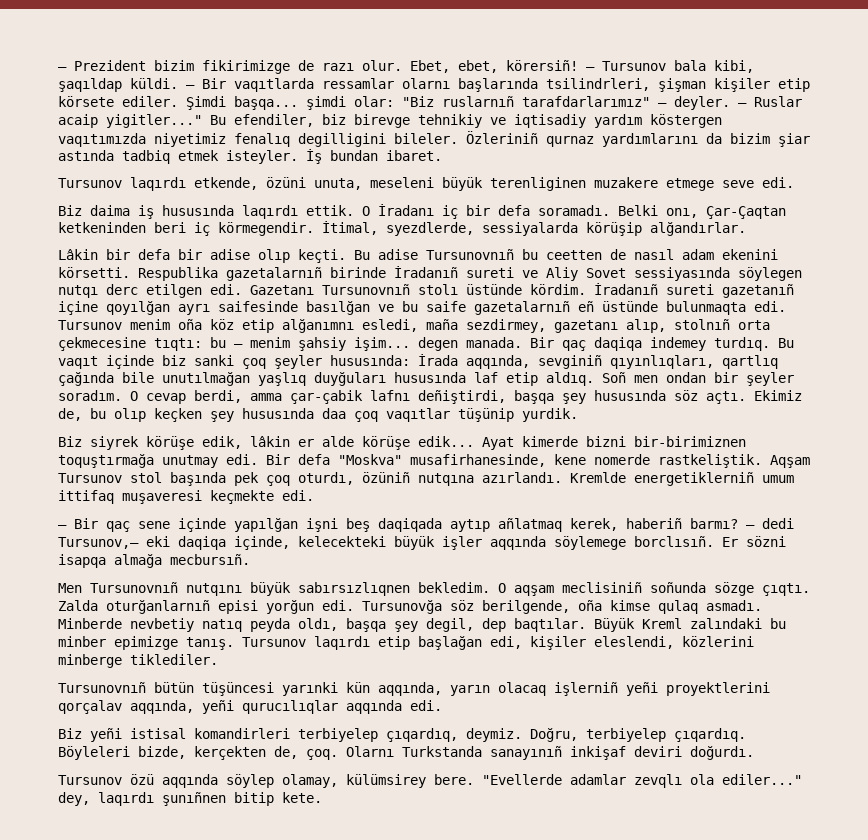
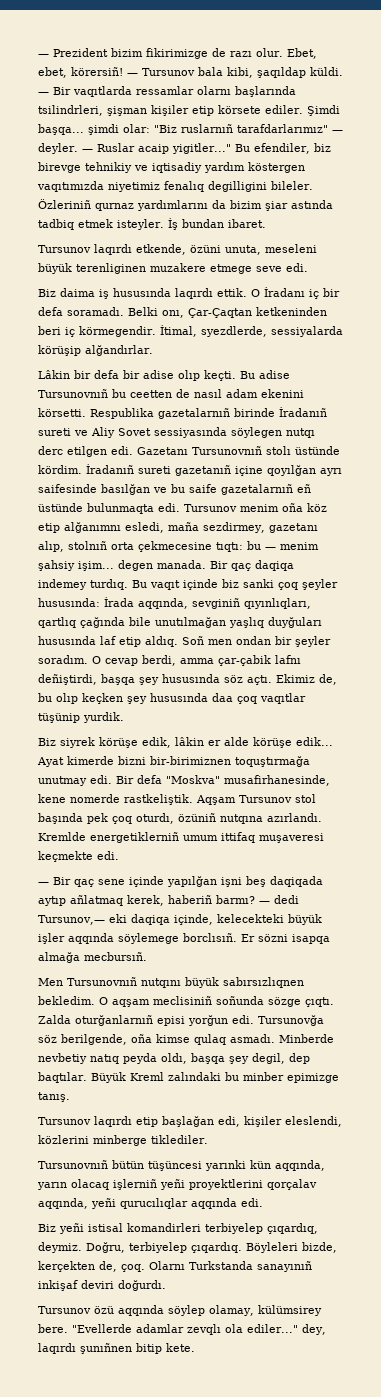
(234, 643) none -> (70, 1097) //

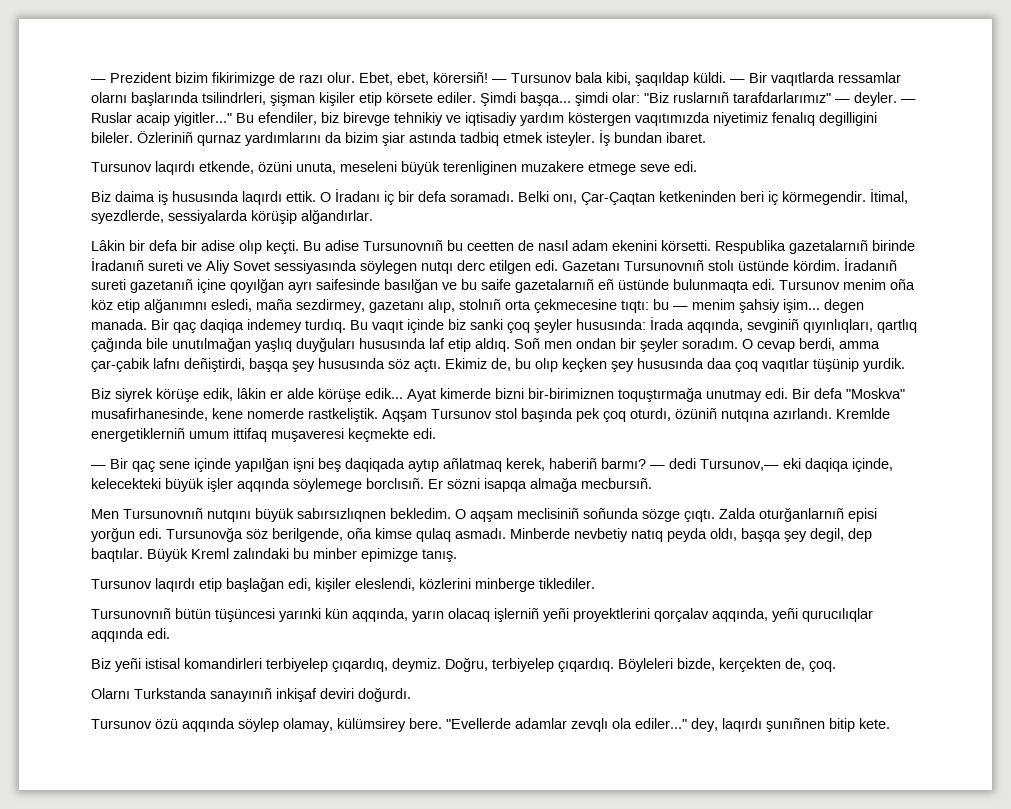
(145, 1268) none -> (836, 666) //

